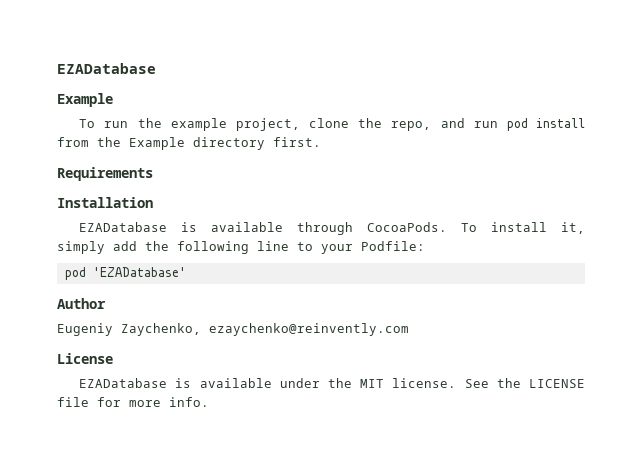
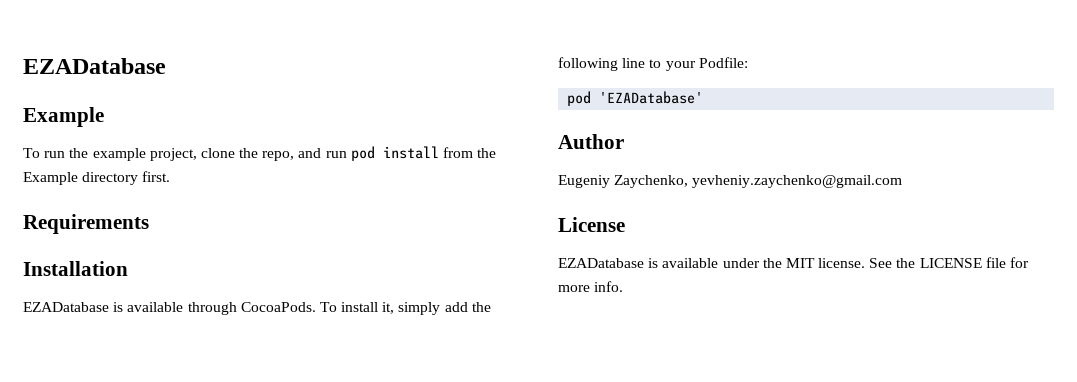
[209,323,409,336] ezaychenko@reinvently.com -> [692,175,903,188] yevheniy.zaychenko@gmail.com

